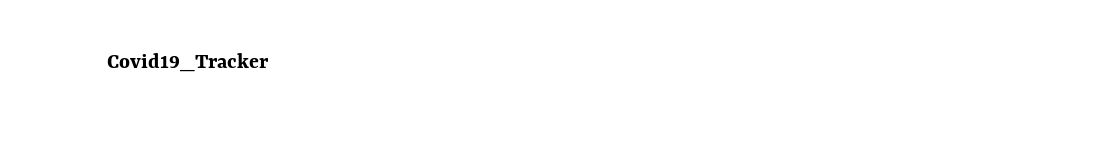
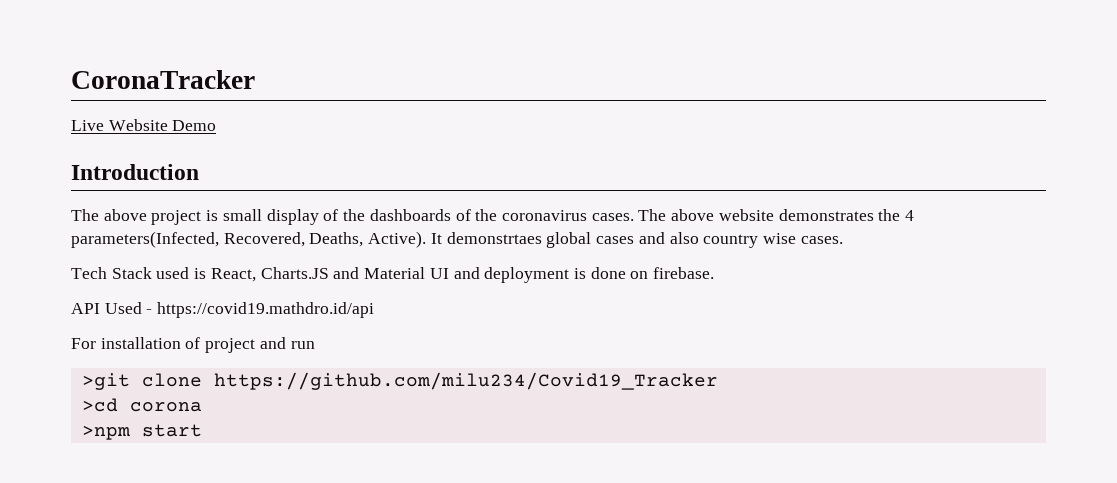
[107,53,269,72] Covid19_Tracker -> [71,70,255,89] [71,119,217,131] [71,164,199,180] [71,209,915,225] [71,231,843,248] [71,267,715,283] [71,302,375,318] [71,337,315,353] [81,372,718,390] [81,398,202,412] [81,424,202,440] CoronaTracker // Live Website Demo // Introduction // The above project is small display of the dashboards of the coronavirus cases. The above website demonstrates the 4 parameters(Infected, Recovered, Deaths, Active). It demonstrtaes global cases and also country wise cases. // Tech Stack used is React, Charts.JS and Material UI and deployment is done on firebase. // API Used - https://covid19.mathdro.id/api // For installation of project and run // >git clone https://github.com/milu234/Covid19_Tracker // >cd corona // >npm start

